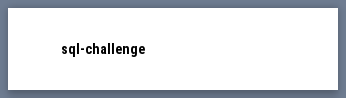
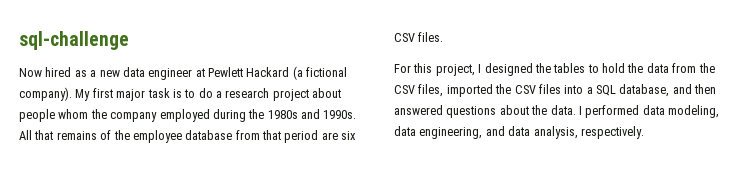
(145, 50) none -> [19,66,348,80] [19,87,342,101] [19,109,357,122] [19,130,357,143] [394,32,444,42] [394,63,715,76] [394,84,717,97] [394,105,719,118] [394,126,644,139] // Now hired as a new data engineer at Pewlett Hackard (a fictional company). My first major task is to do a research project about people whom the company employed during the 1980s and 1990s. All that remains of the employee database from that period are six CSV files. // For this project, I designed the tables to hold the data from the CSV files, imported the CSV files into a SQL database, and then answered questions about the data. I performed data modeling, data engineering, and data analysis, respectively.

